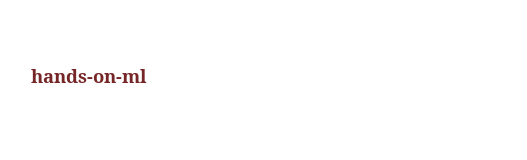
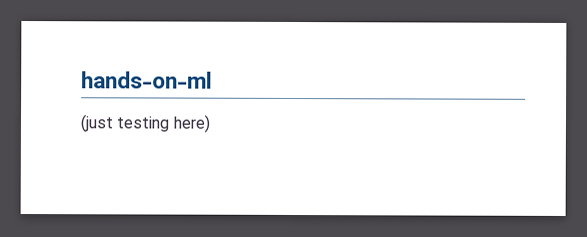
(147, 76) none -> [80,114,211,133] // (just testing here)

